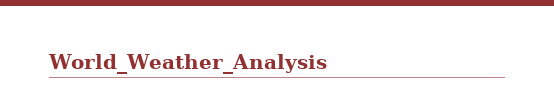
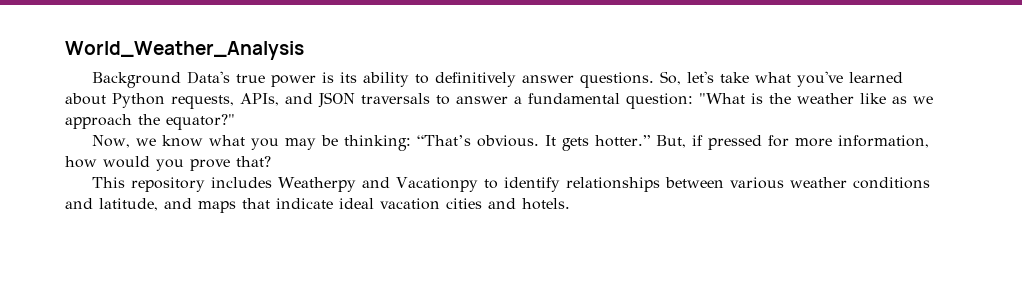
(327, 64) none -> [92,71,904,88] [65,92,933,109] [65,114,235,130] [92,135,930,151] [65,156,271,171] [92,177,931,192] [65,198,570,213] // Background Data's true power is its ability to definitively answer questions. So, let's take what you've learned about Python requests, APIs, and JSON traversals to answer a fundamental question: "What is the weather like as we approach the equator?" // Now, we know what you may be thinking: “That’s obvious. It gets hotter.” But, if pressed for more information, how would you prove that? // This repository includes Weatherpy and Vacationpy to identify relationships between various weather conditions and latitude, and maps that indicate ideal vacation cities and hotels.

